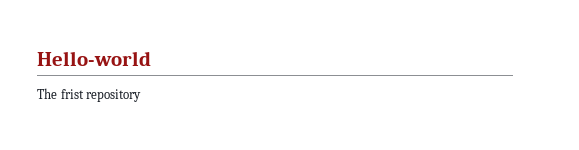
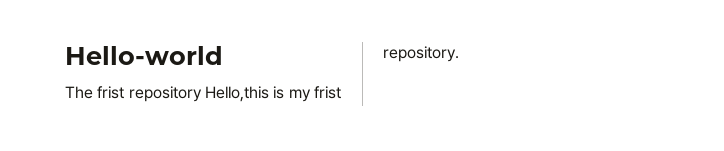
(142, 95) none -> [205,86,342,102] [383,46,459,62] Hello,this is my frist repository.

